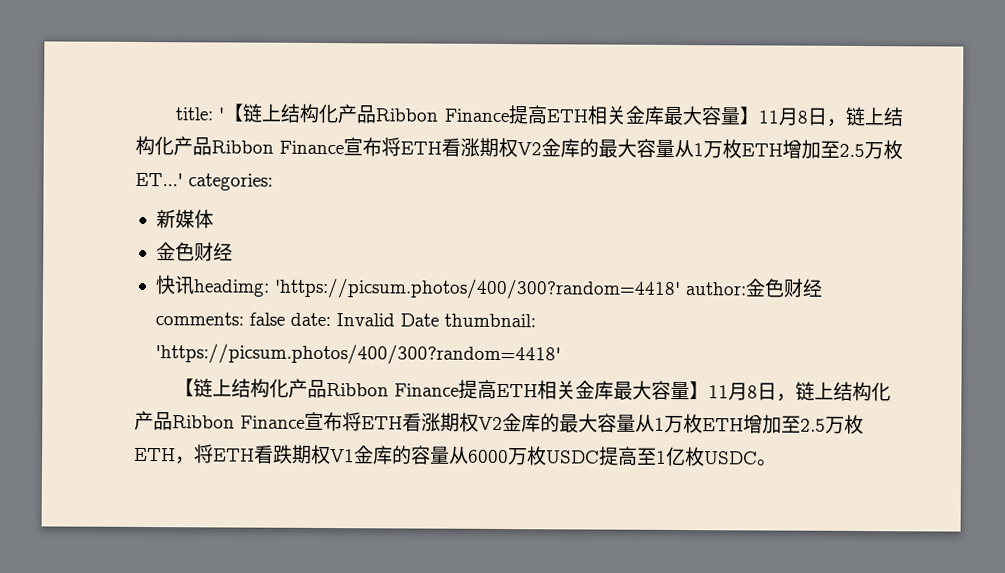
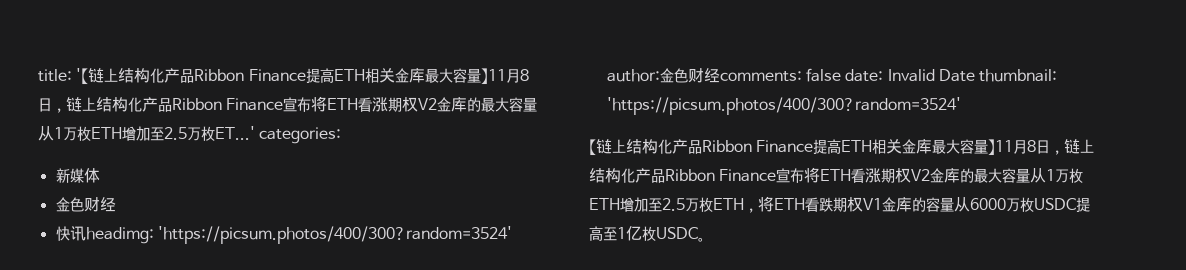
[273,277,681,300] 'https://picsum.photos/400/300?random=4418' -> [157,226,512,244] 'https://picsum.photos/400/300?random=3524'
[154,343,561,366] 'https://picsum.photos/400/300?random=4418' -> [606,97,961,115] 'https://picsum.photos/400/300?random=3524'

